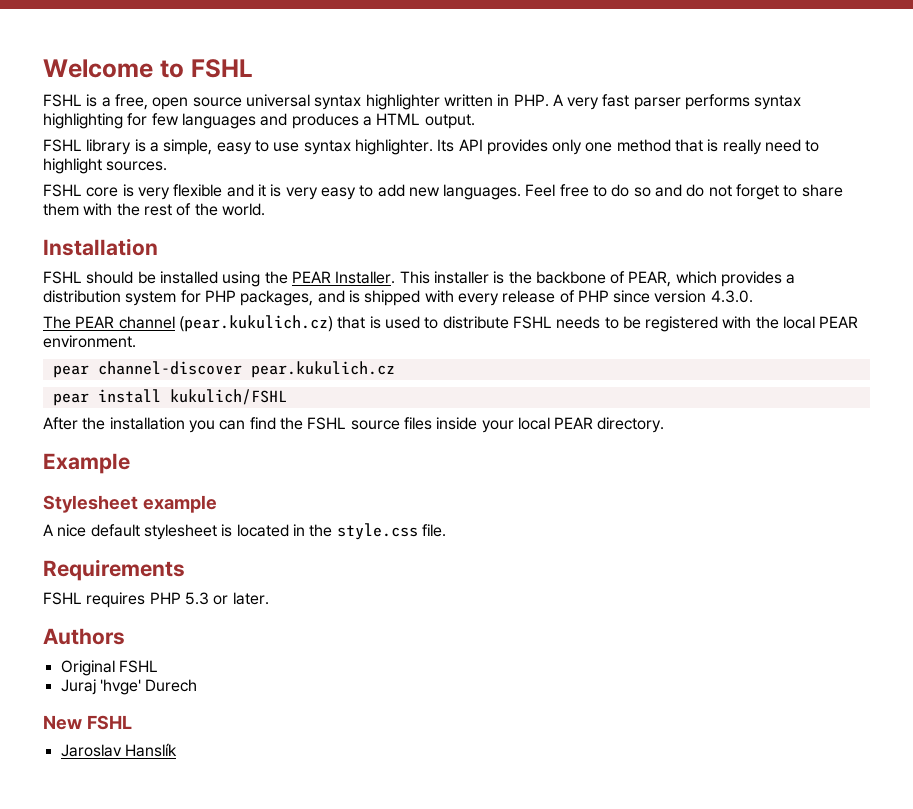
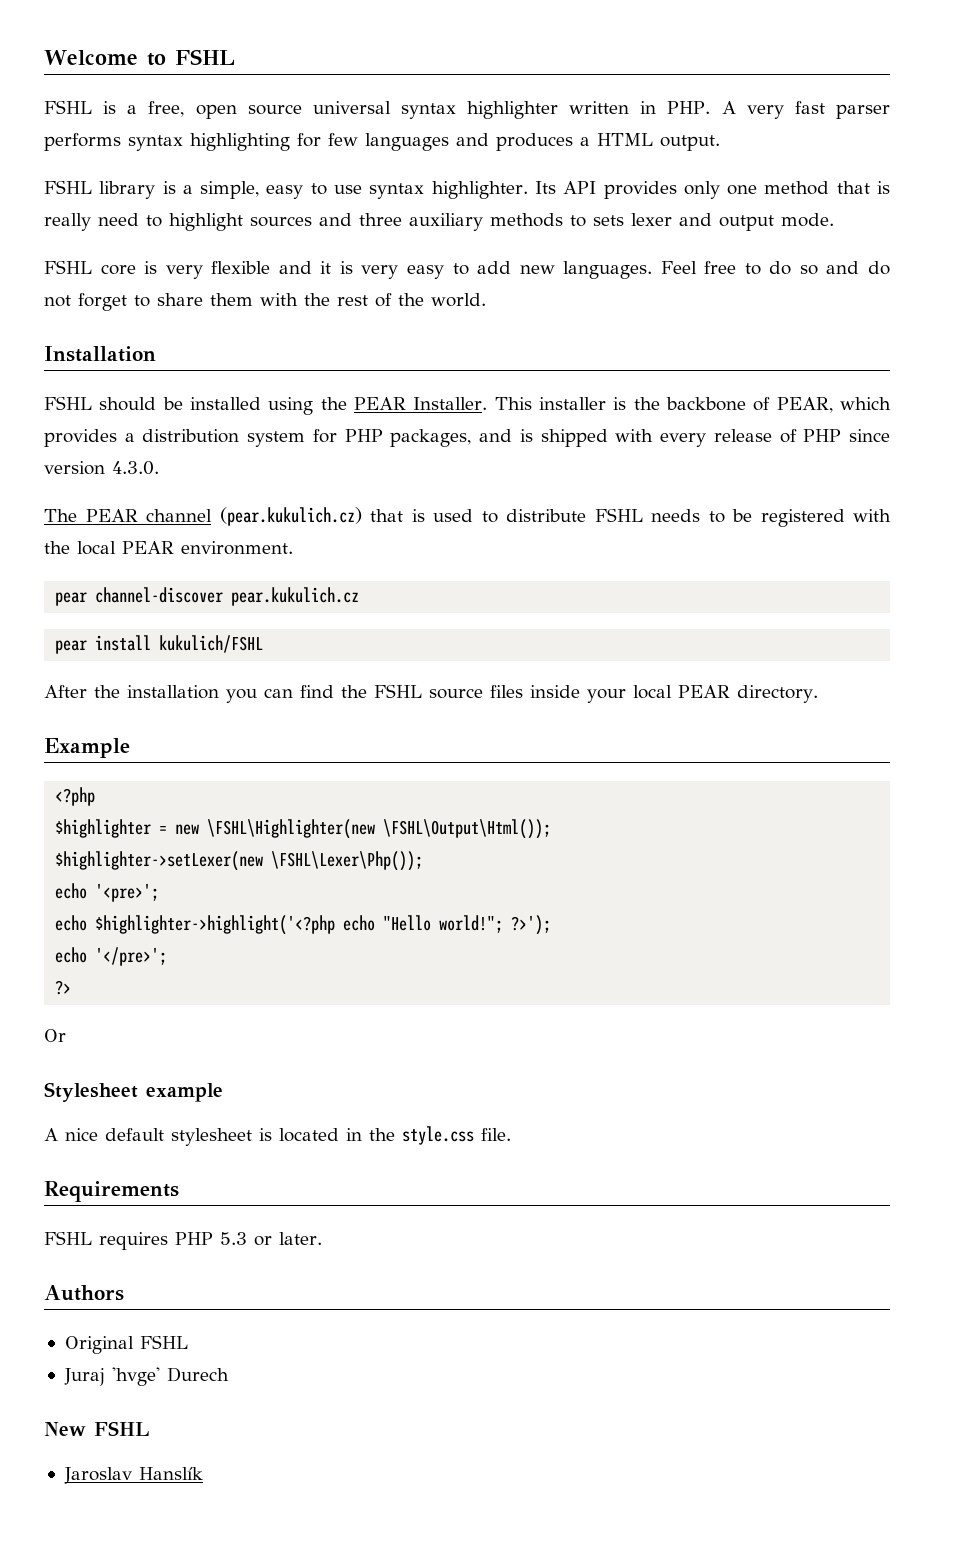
[106,161,168,171] sources. -> [250,213,834,231] sources and three auxiliary methods to sets lexer and output mode.
(130, 463) none -> [55,787,96,806] [55,819,552,839] [55,851,424,871] [55,883,160,902] [55,915,552,935] [55,947,168,966] [55,980,72,995] [44,1029,66,1042] // <?php // $highlighter = new \FSHL\Highlighter(new \FSHL\Output\Html()); // $highlighter->setLexer(new \FSHL\Lexer\Php()); // echo '<pre>'; // echo $highlighter->highlight('<?php echo "Hello world!"; ?>'); // echo '</pre>'; // ?> // Or

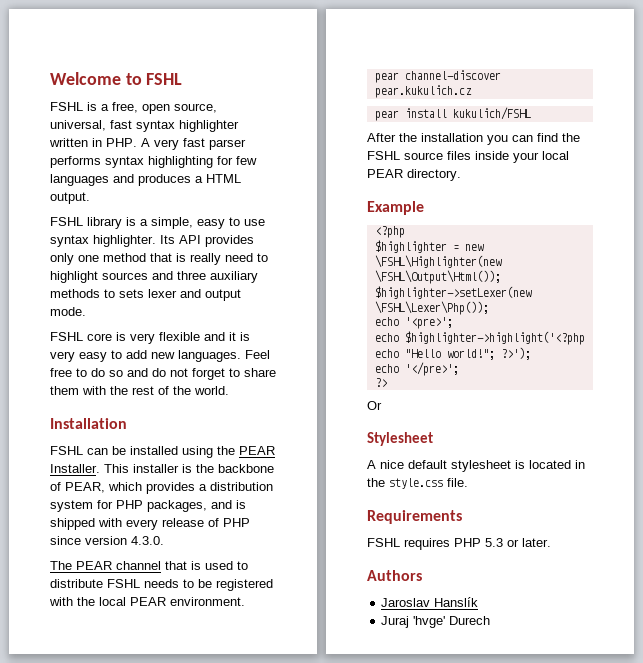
[247,101,391,115] source universal -> [174,103,217,113] [50,120,132,131] source, universal, fast
[99,397,157,411] should -> [87,448,108,455] can
[219,507,362,526] (pear.kukulich.cz) -> (161, 565) none
[146,1083,223,1102] example -> (433, 439) none
[64,1335,188,1354] Original FSHL -> [381,597,479,607] Jaroslav Hanslík
[44,1421,150,1436] [63,1467,203,1484] // New FSHL // Jaroslav Hanslík -> (491, 620) none

